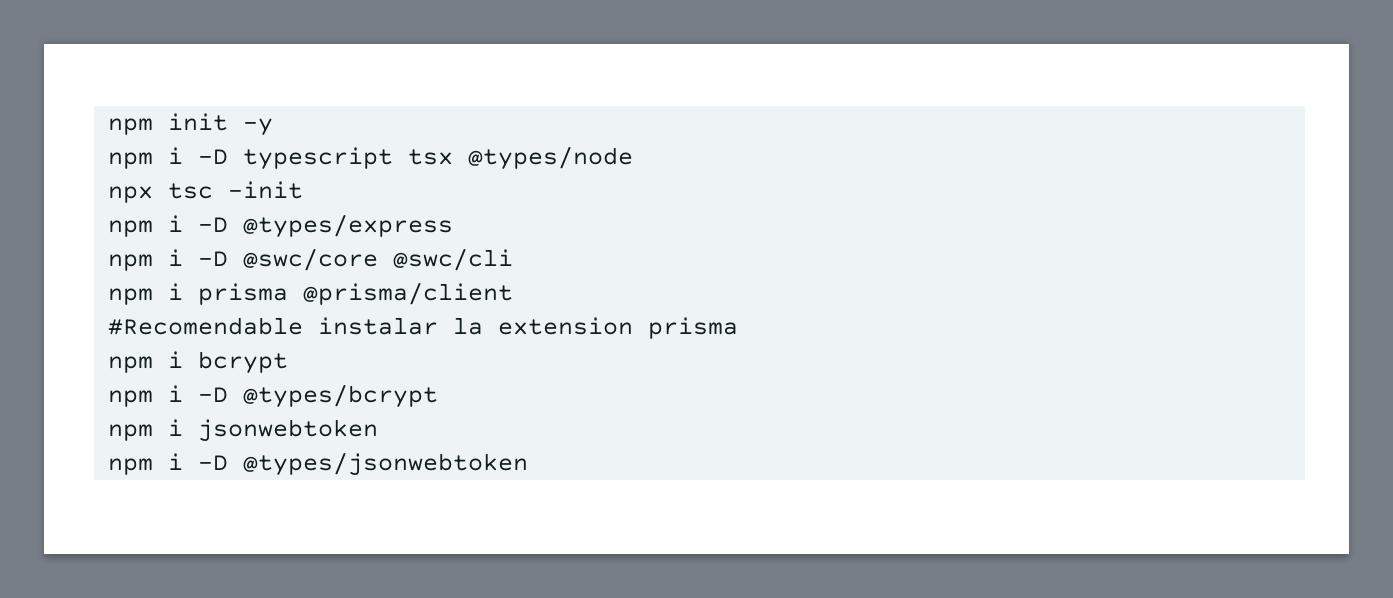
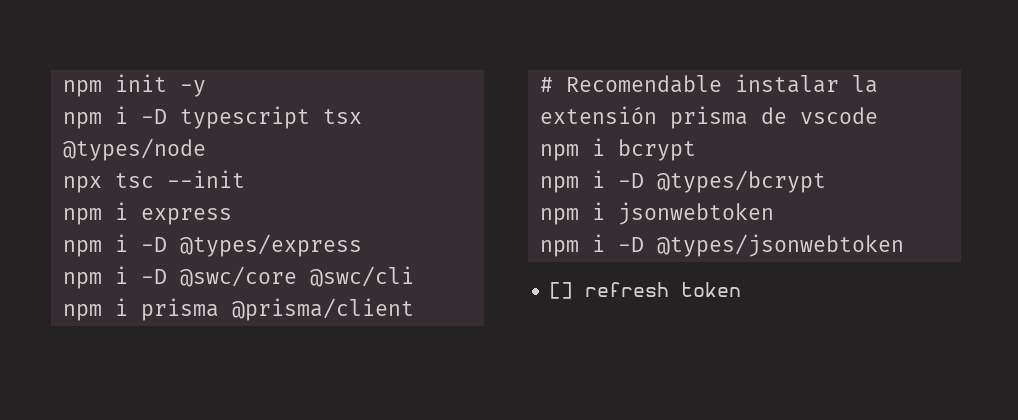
[227,181,303,199] -init -> [166,170,245,188] [62,202,232,225] --init // npm i express
[107,317,303,335] #Recomendable -> [539,75,722,93] # Recomendable
[497,317,738,339] extension prisma -> [539,106,878,129] extensión prisma de vscode
(528, 464) none -> [549,282,742,299] // [] refresh token

